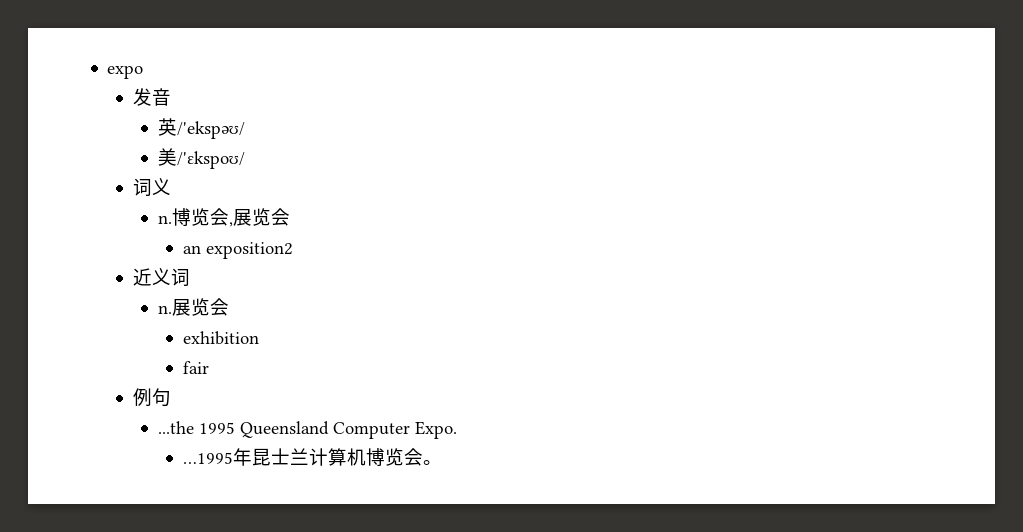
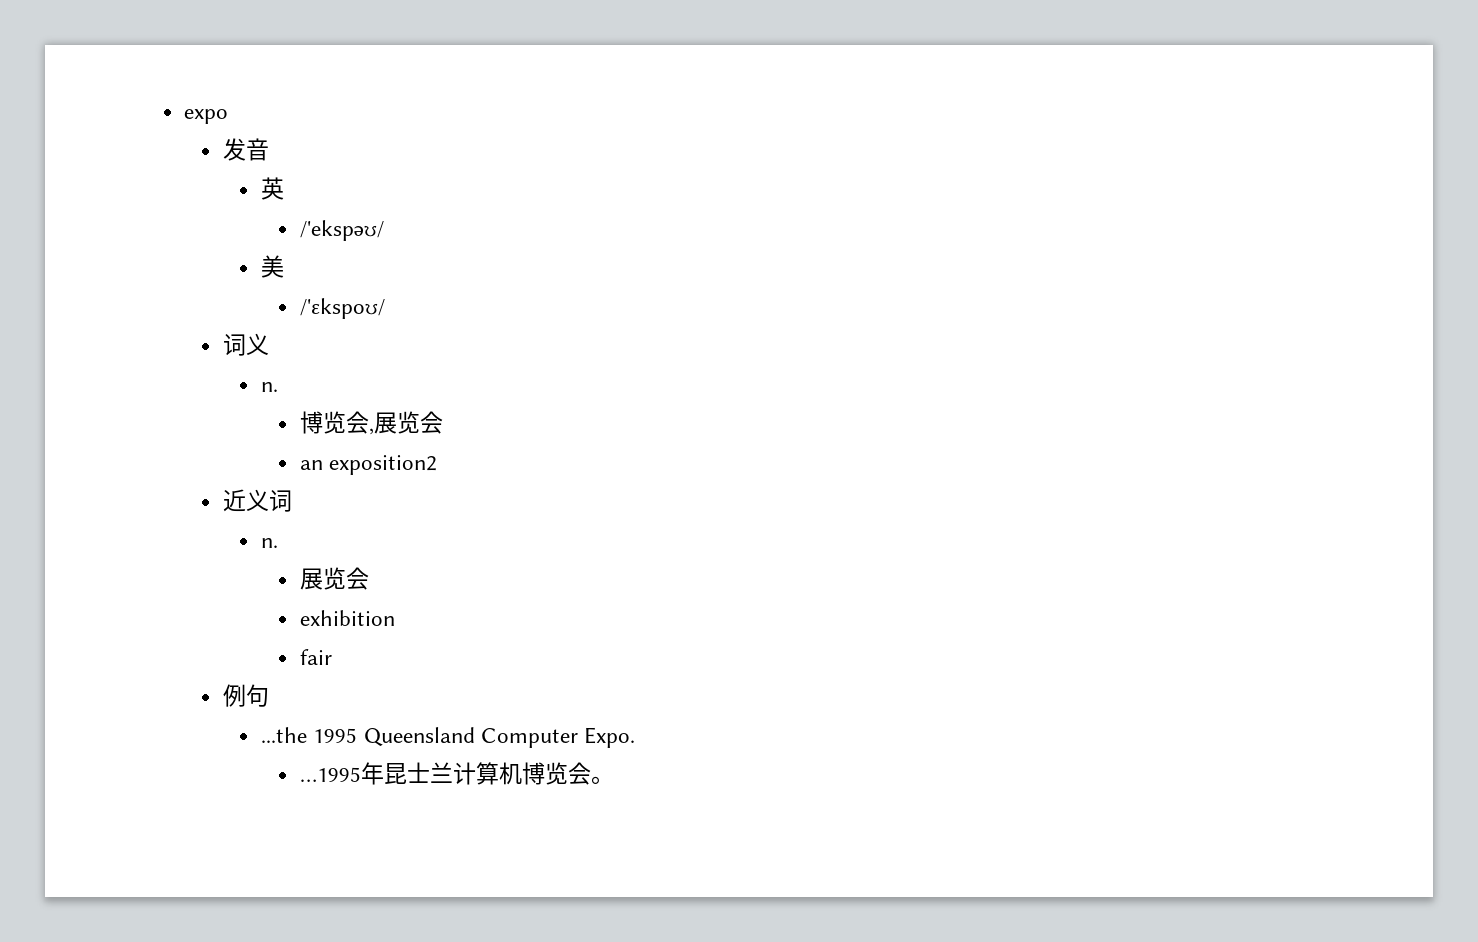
(177, 127) none -> (285, 188) //
(177, 157) none -> (285, 266) //
(172, 219) none -> (279, 387) //
(172, 309) none -> (279, 543) //

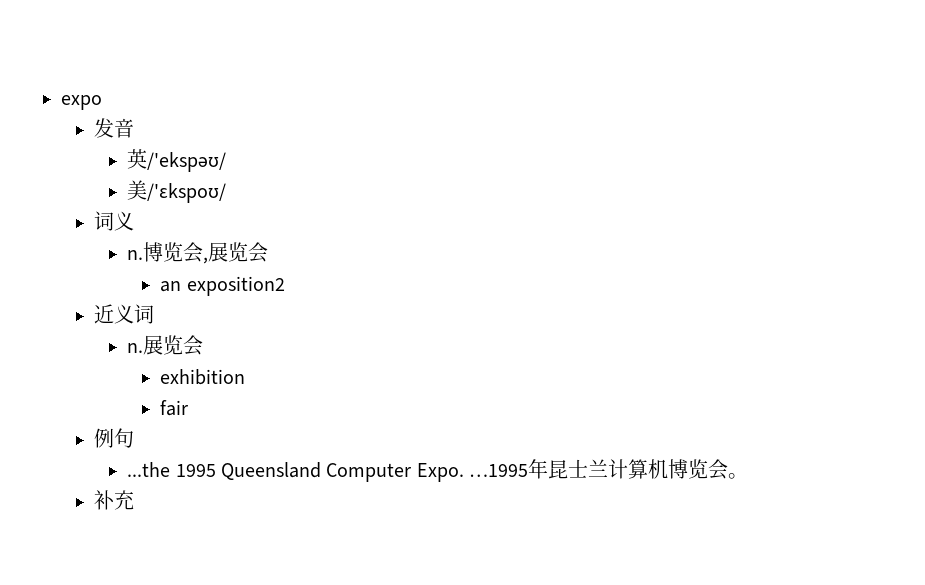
(285, 188) // -> (148, 159) none
(285, 266) // -> (148, 190) none
(279, 387) // -> (144, 255) none
(279, 543) // -> (144, 348) none
(635, 737) // -> (464, 472) none
(614, 780) none -> [94,490,135,510] // 补充

